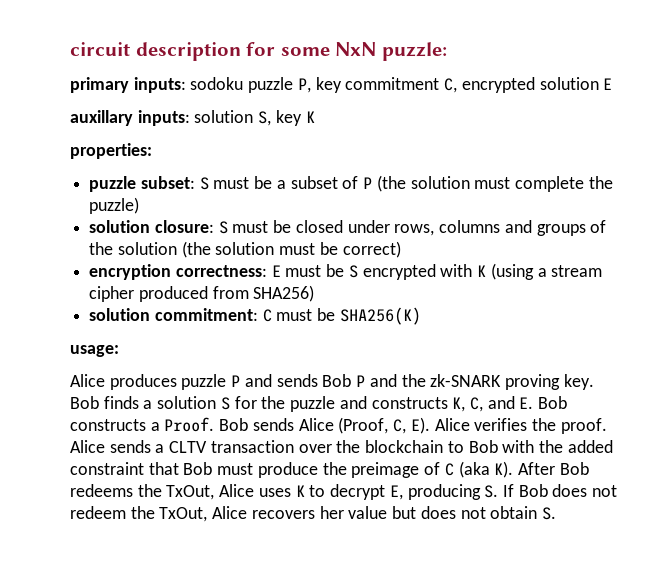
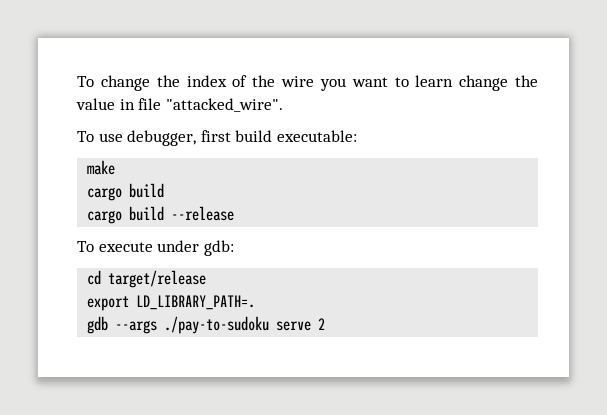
[70,42,447,61] [70,77,613,93] [70,110,315,126] [70,143,152,159] [89,175,613,192] [89,197,140,214] [89,220,607,236] [89,241,401,258] [89,263,603,280] [89,285,315,302] [89,307,421,325] [70,345,119,357] [70,374,594,390] [70,396,568,412] [70,417,607,434] [70,440,613,453] [70,461,589,478] [70,484,618,500] [70,506,556,522] circuit description for some NxN puzzle: // primary inputs: sodoku puzzle P, key commitment C, encrypted solution E // auxillary inputs: solution S, key K // properties: // puzzle subset: S must be a subset of P (the solution must complete the puzzle) // solution closure: S must be closed under rows, columns and groups of the solution (the solution must be correct) // encryption correctness: E must be S encrypted with K (using a stream cipher produced from SHA256) // solution commitment: C must be SHA256(K) // usage: // Alice produces puzzle P and sends Bob P and the zk-SNARK proving key. Bob finds a solution S for the puzzle and constructs K, C, and E. Bob constructs a Proof. Bob sends Alice (Proof, C, E). Alice verifies the proof. Alice sends a CLTV transaction over the blockchain to Bob with the added constraint that Bob must produce the preimage of C (aka K). After Bob redeems the TxOut, Alice uses K to decrypt E, producing S. If Bob does not redeem the TxOut, Alice recovers her value but does not obtain S. -> [77,75,538,91] [76,98,283,112] [77,130,357,146] [87,160,116,175] [87,183,165,201] [87,206,235,224] [77,240,234,256] [87,270,207,288] [87,295,256,311] [87,316,326,334] To change the index of the wire you want to learn change the value in file "attacked_wire". // To use debugger, first build executable: // make // cargo build // cargo build --release // To execute under gdb: // cd target/release // export LD_LIBRARY_PATH=. // gdb --args ./pay-to-sudoku serve 2

